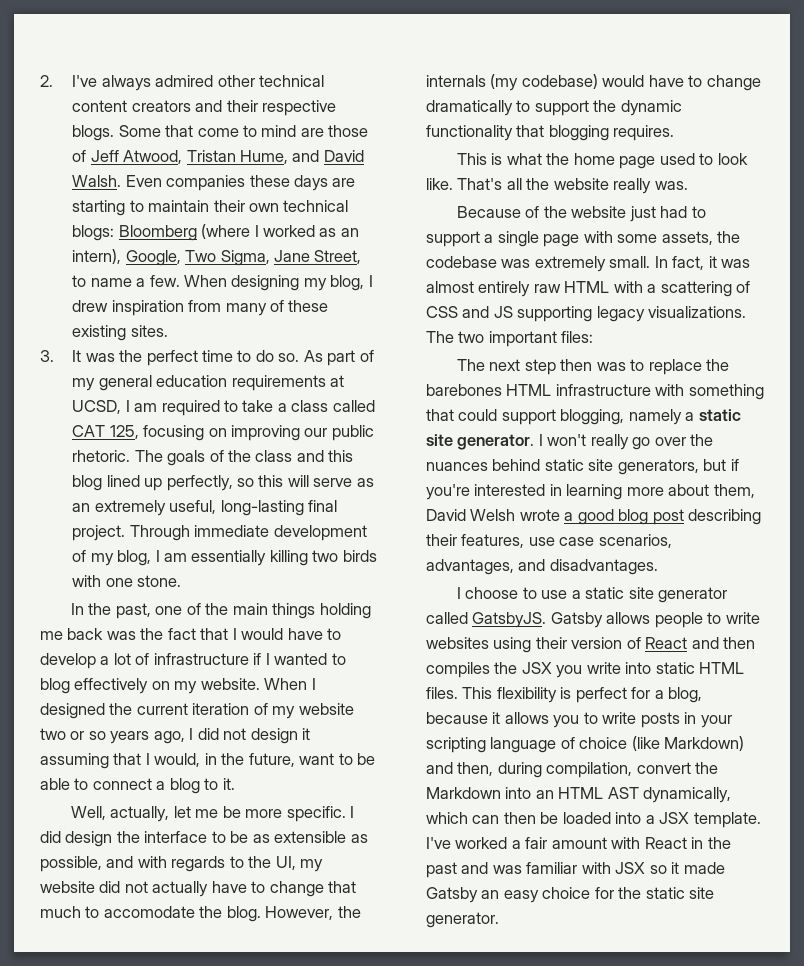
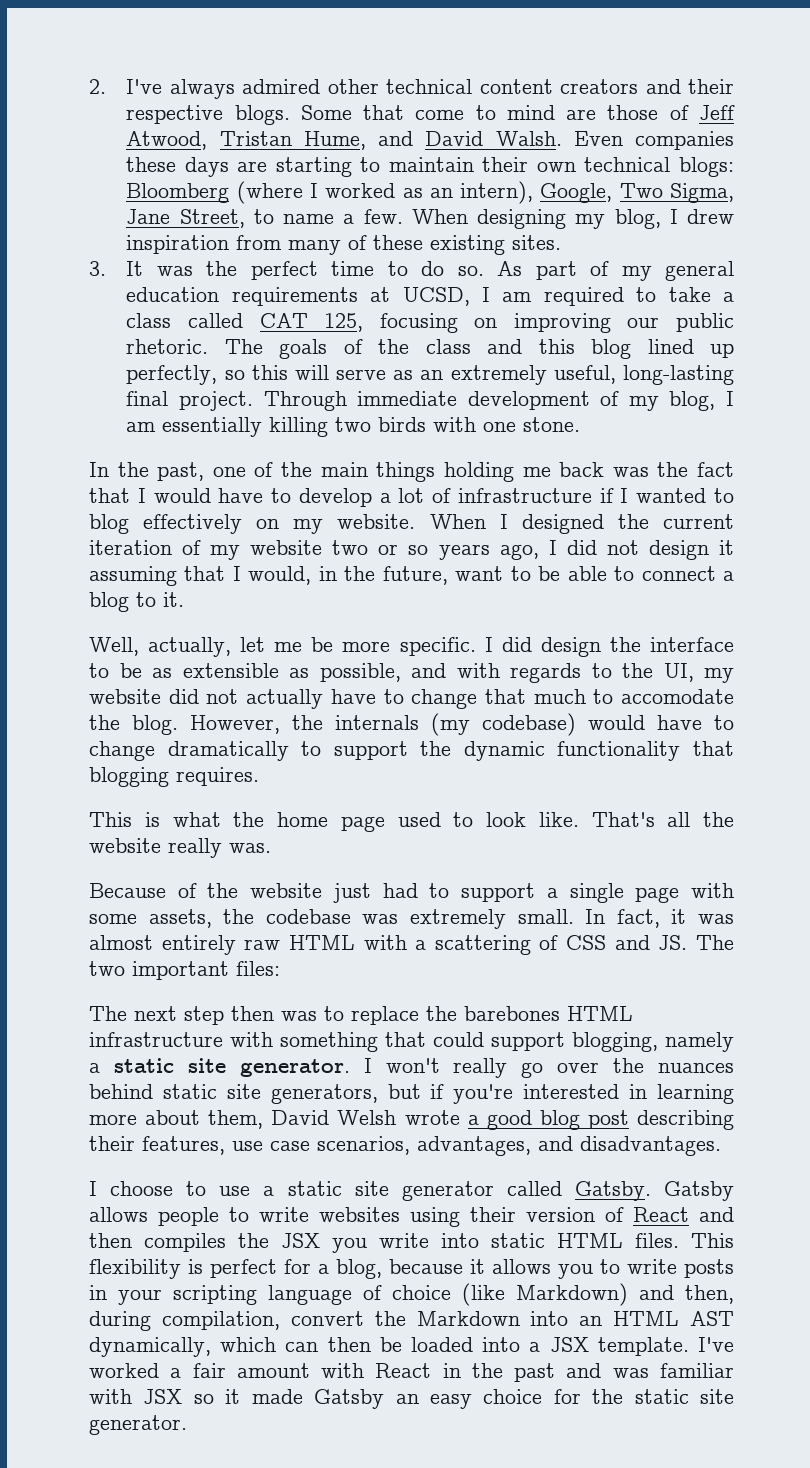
[493,306,747,322] JS supporting legacy visualizations. -> [658,935,688,950] JS.
[472,612,547,628] GatsbyJS. -> [574,1181,651,1201] Gatsby.

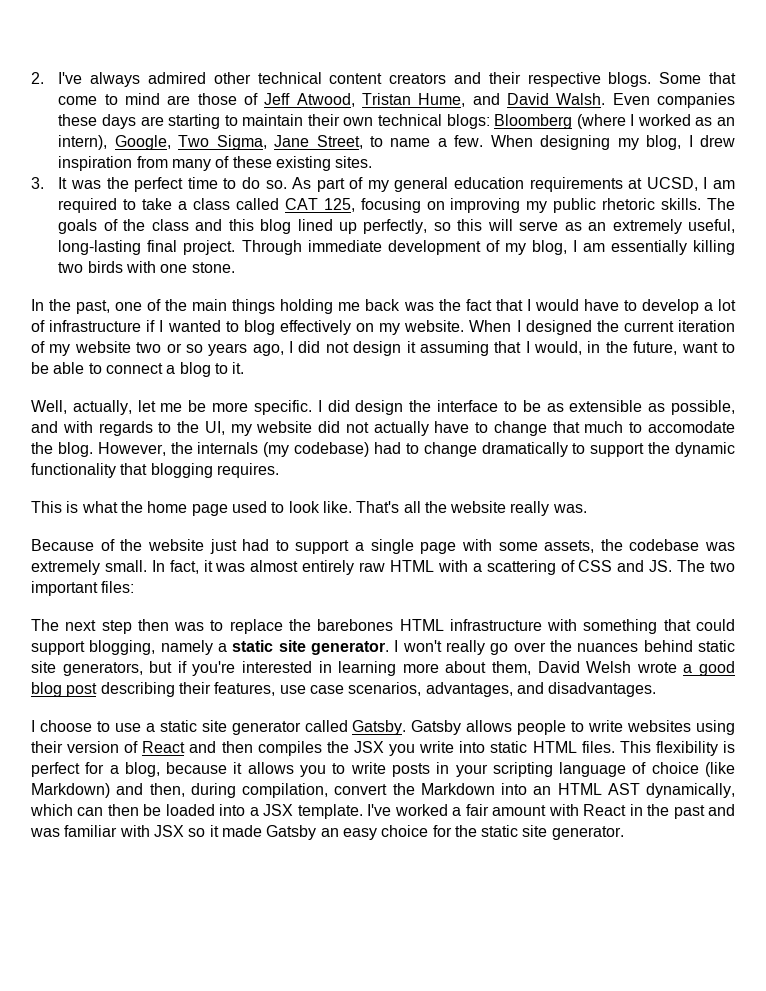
[627,313,734,332] [126,339,209,354] our public rhetoric. -> [526,198,702,213] my public rhetoric skills.
[588,715,702,730] would have -> [374,442,401,454] had

